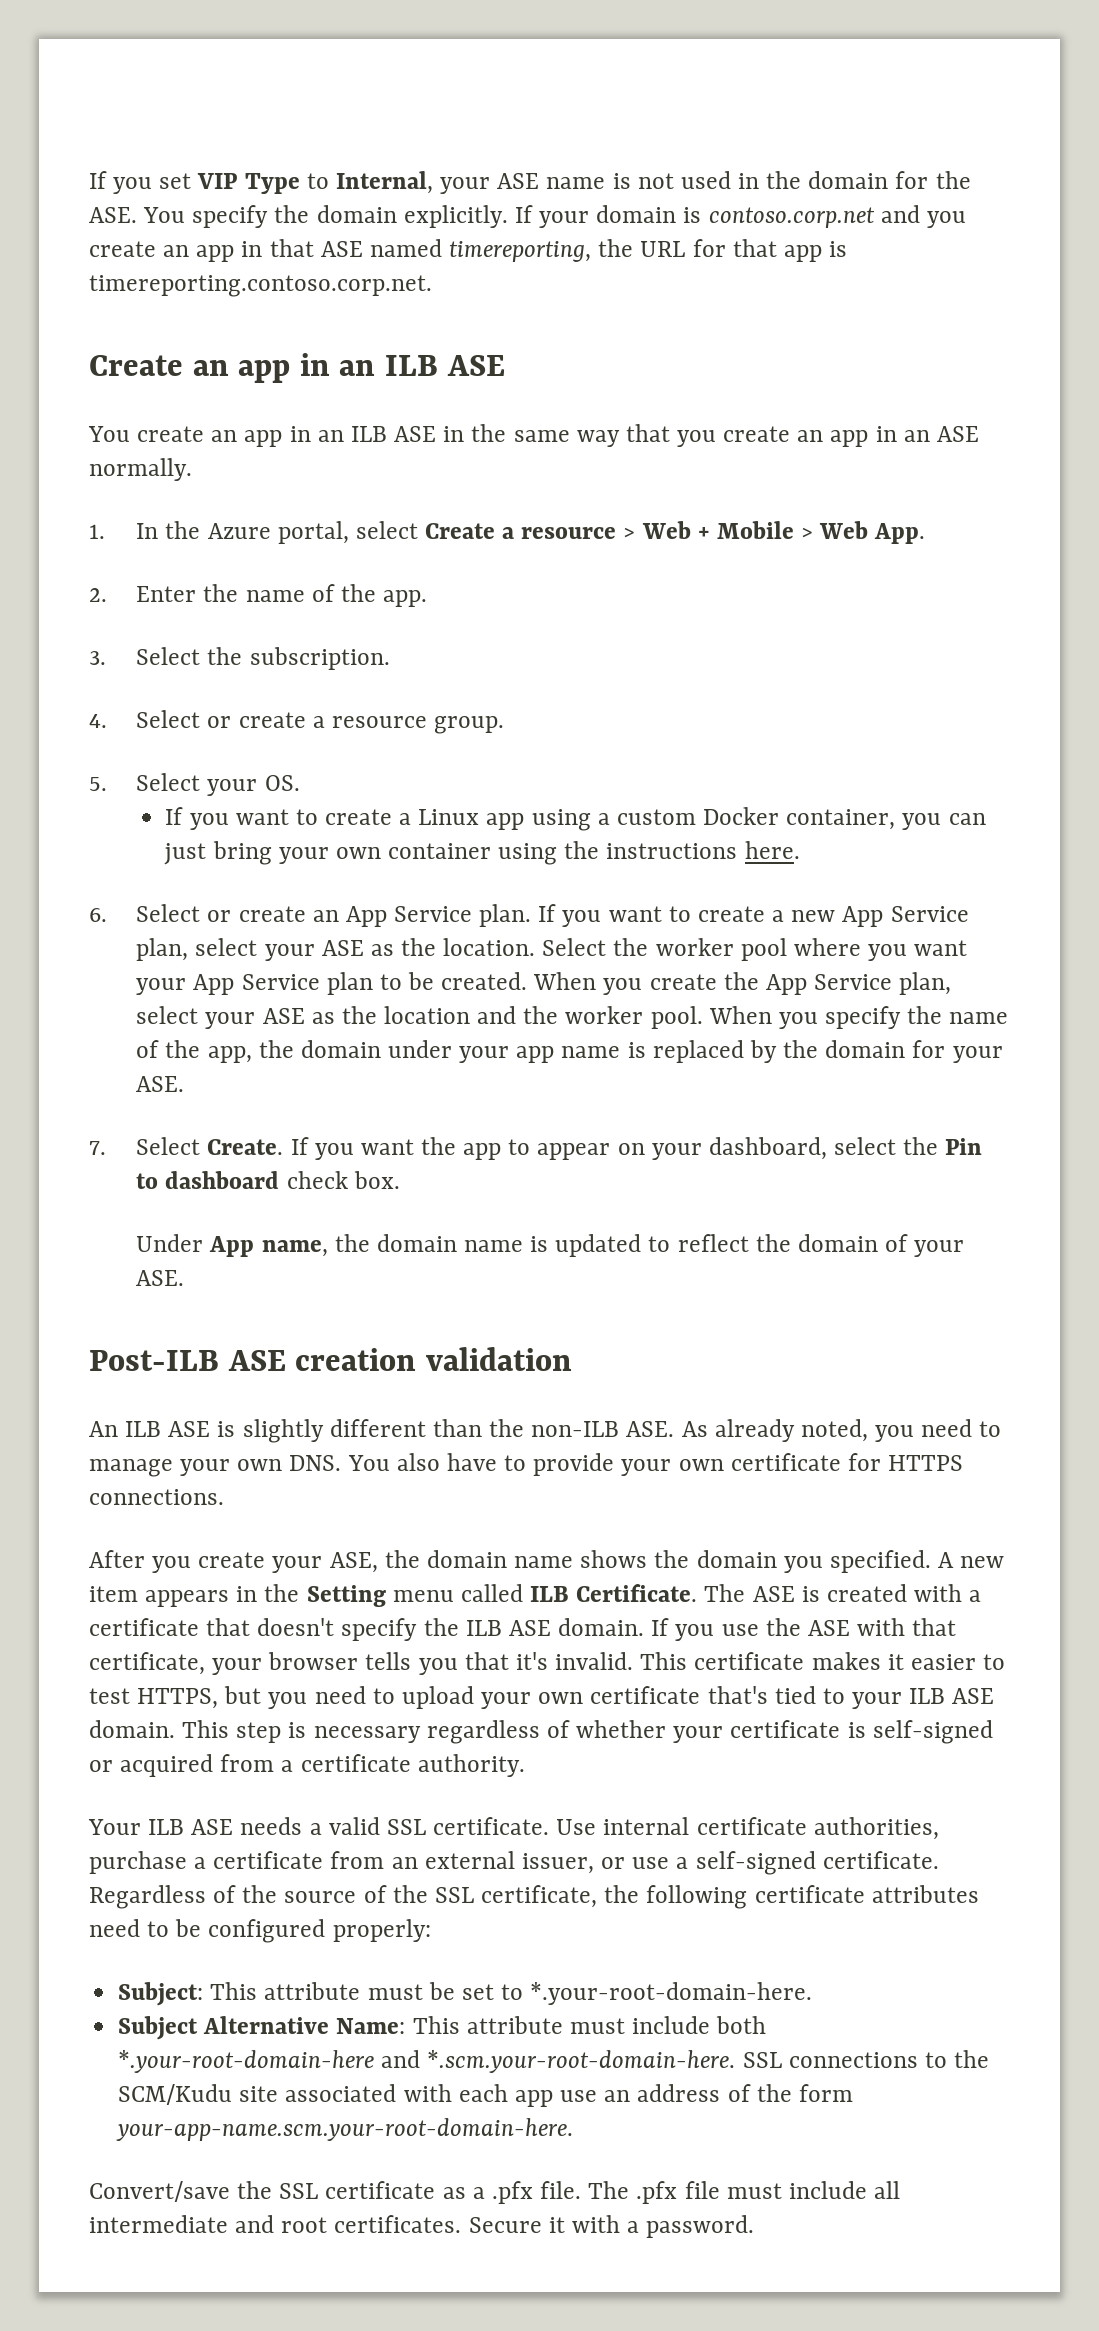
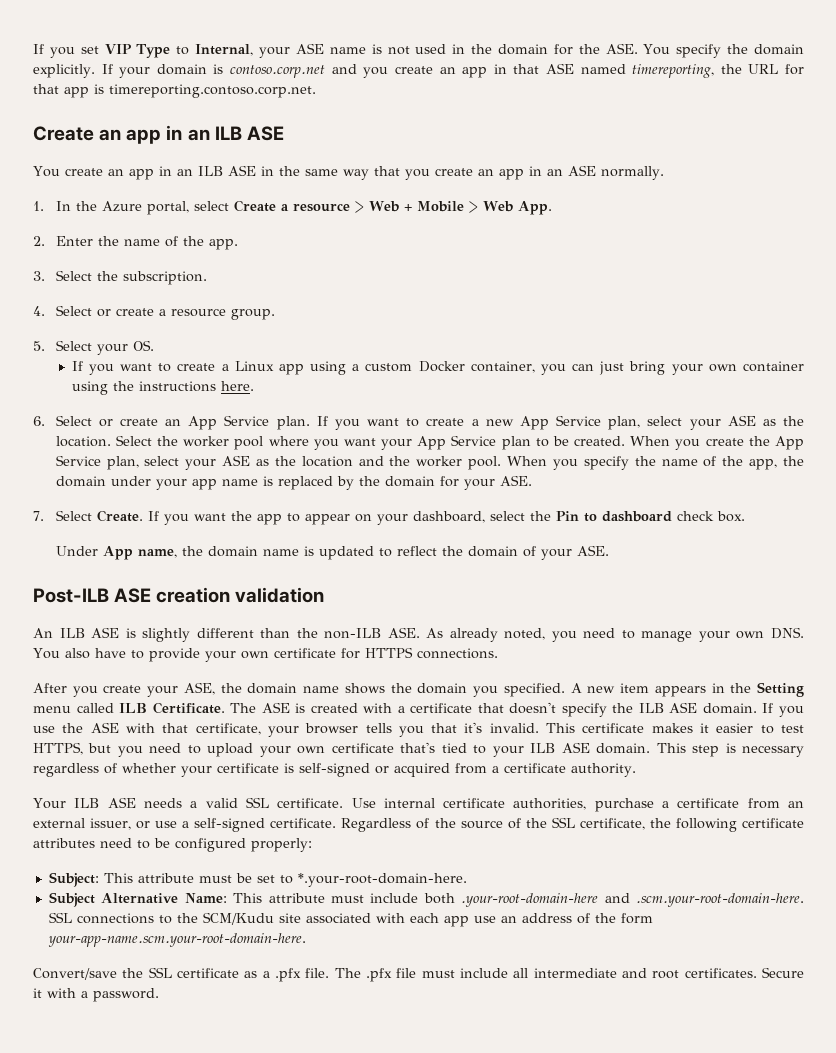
[118,2050,736,2073] *.your-root-domain-here and *.scm.your-root-domain-here. -> [461,893,804,907] .your-root-domain-here and .scm.your-root-domain-here.

